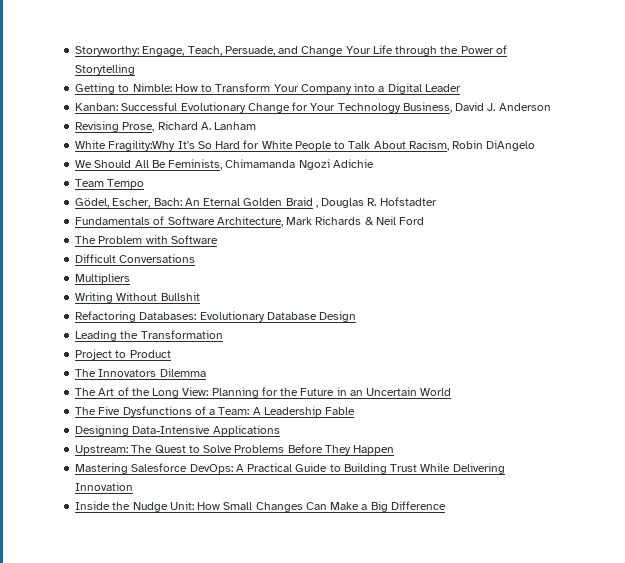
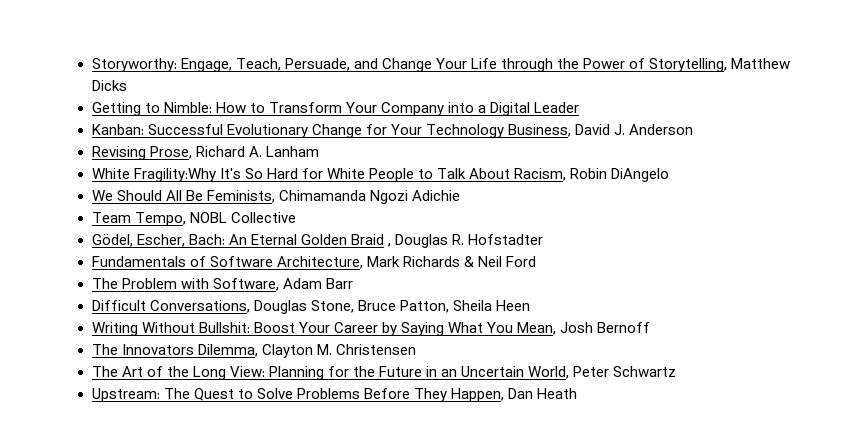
[75,64,136,75] Storytelling -> [649,58,791,72] [91,80,127,91] Storytelling, Matthew Dicks
[107,179,145,189] Tempo -> [134,212,296,226] Tempo, NOBL Collective
[170,235,218,244] [75,254,196,263] [75,273,131,284] [75,292,200,303] [75,311,357,322] [75,330,223,341] [75,349,171,360] [75,368,206,377] Software // Difficult Conversations // Multipliers // Writing Without Bullshit // Refactoring Databases: Evolutionary Database Design // Leading the Transformation // Project to Product // The Innovators Dilemma -> [212,278,353,291] [91,300,530,314] [91,322,651,336] [91,344,416,358] Software, Adam Barr // Difficult Conversations, Douglas Stone, Bruce Patton, Sheila Heen // Writing Without Bullshit: Boost Your Career by Saying What You Mean, Josh Bernoff // The Innovators Dilemma, Clayton M. Christensen
[420,388,452,396] [75,406,356,417] [75,425,280,436] World // The Five Dysfunctions of a Team: A Leadership Fable // Designing Data-Intensive Applications -> [528,366,677,379] World, Peter Schwartz
[353,445,395,455] [75,463,505,474] [75,482,134,491] [75,501,446,512] Happen // Mastering Salesforce DevOps: A Practical Guide to Building Trust While Delivering Innovation // Inside the Nudge Unit: How Small Changes Can Make a Big Difference -> [450,388,577,402] Happen, Dan Heath

